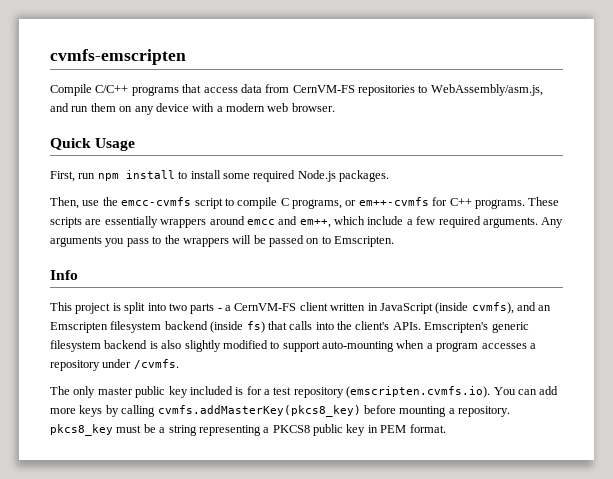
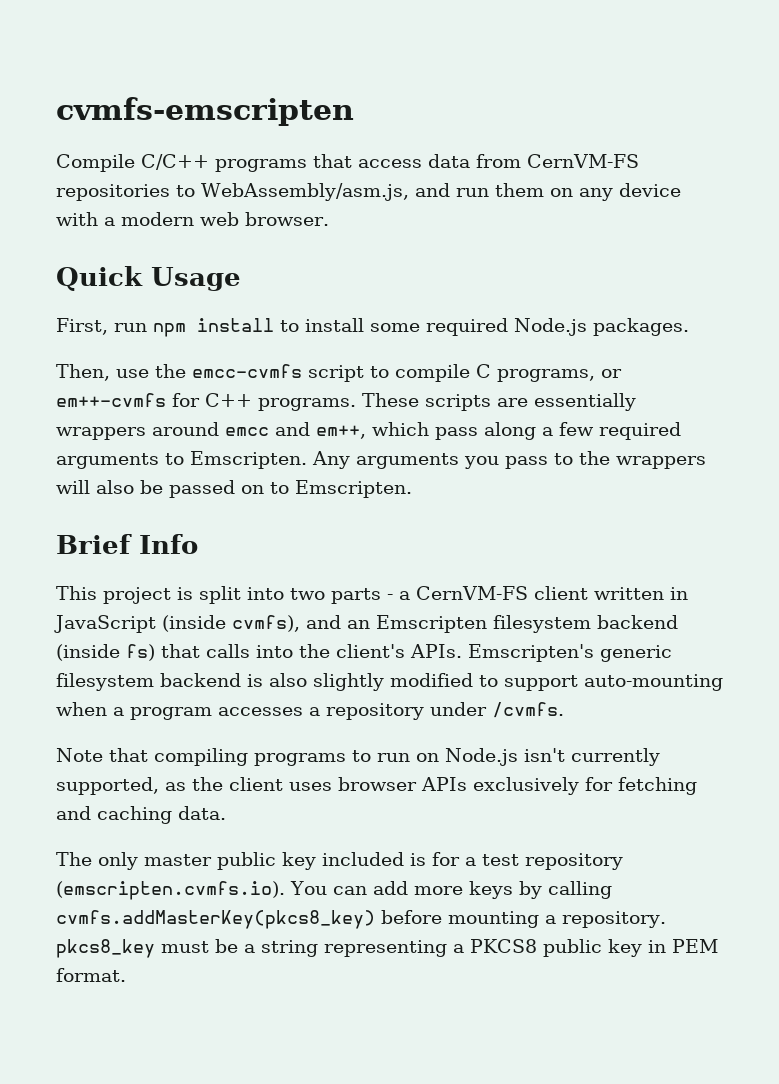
[367,216,404,225] include -> [435,422,536,440] pass along
[482,217,538,228] arguments. -> [56,451,307,469] arguments to Emscripten.
(252, 239) none -> [96,480,134,494] also
(395, 241) none -> [56,534,132,554] Brief
(179, 364) none -> [56,748,660,766] [56,777,697,795] [56,806,226,824] // Note that compiling programs to run on Node.js isn't currently supported, as the client uses browser APIs exclusively for fetching and caching data.

